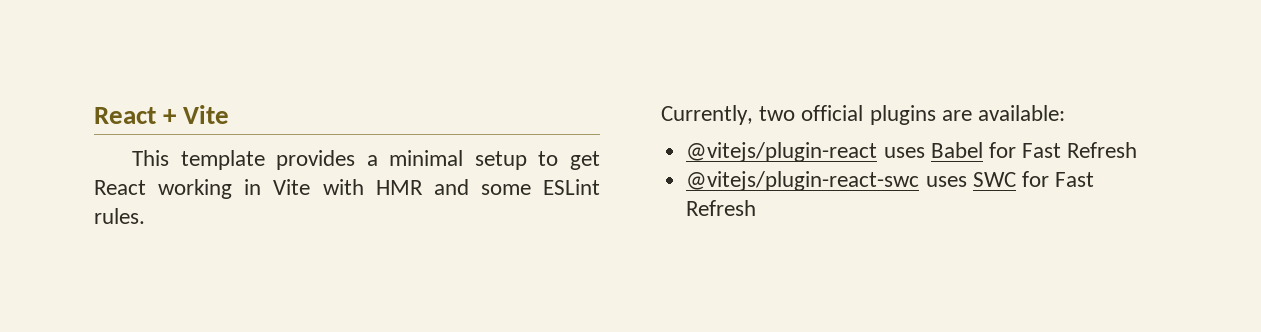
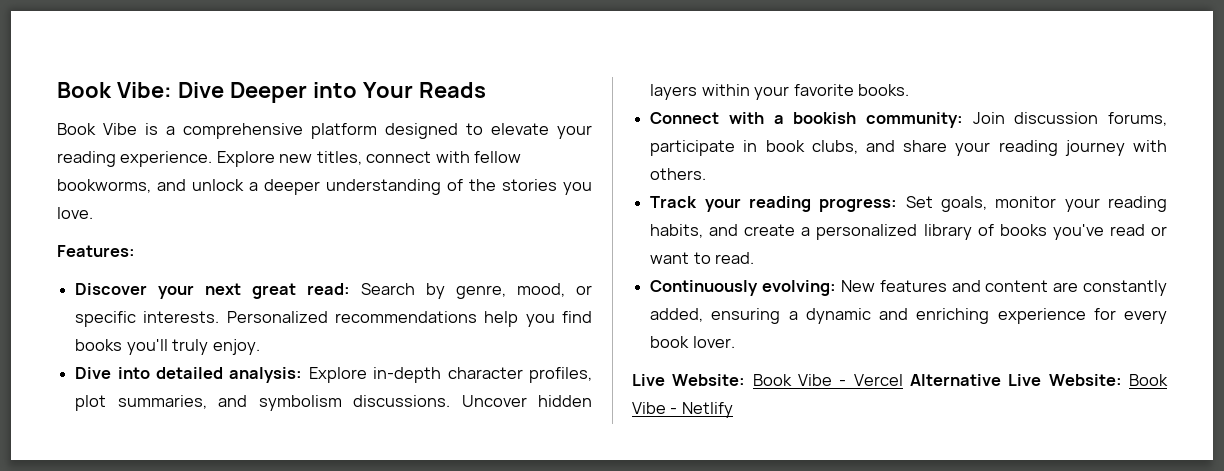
[94,105,230,124] [132,150,600,170] [94,179,600,199] [94,208,145,224] [661,105,1066,125] [686,142,1138,162] [686,171,1095,191] [686,200,757,216] React + Vite // This template provides a minimal setup to get React working in Vite with HMR and some ESLint rules. // Currently, two official plugins are available: // @vitejs/plugin-react uses Babel for Fast Refresh // @vitejs/plugin-react-swc uses SWC for Fast Refresh -> [57,82,486,103] [57,123,592,139] [57,151,522,167] [57,179,592,195] [57,207,93,219] [57,245,135,257] [75,283,593,299] [75,311,592,327] [75,339,260,355] [75,367,592,383] [75,395,592,411] [650,84,909,100] [650,112,1167,128] [650,140,1167,156] [650,168,707,180] [650,196,1167,212] [650,224,1167,240] [650,252,755,264] [650,280,1167,296] [650,308,1167,324] [650,336,735,348] [632,374,1168,386] [632,402,733,418] Book Vibe: Dive Deeper into Your Reads // Book Vibe is a comprehensive platform designed to elevate your reading experience. Explore new titles, connect with fellow bookworms, and unlock a deeper understanding of the stories you love. // Features: // Discover your next great read: Search by genre, mood, or specific interests. Personalized recommendations help you find books you'll truly enjoy. // Dive into detailed analysis: Explore in-depth character profiles, plot summaries, and symbolism discussions. Uncover hidden layers within your favorite books. // Connect with a bookish community: Join discussion forums, participate in book clubs, and share your reading journey with others. // Track your reading progress: Set goals, monitor your reading habits, and create a personalized library of books you've read or want to read. // Continuously evolving: New features and content are constantly added, ensuring a dynamic and enriching experience for every book lover. // Live Website: Book Vibe - Vercel Alternative Live Website: Book Vibe - Netlify

